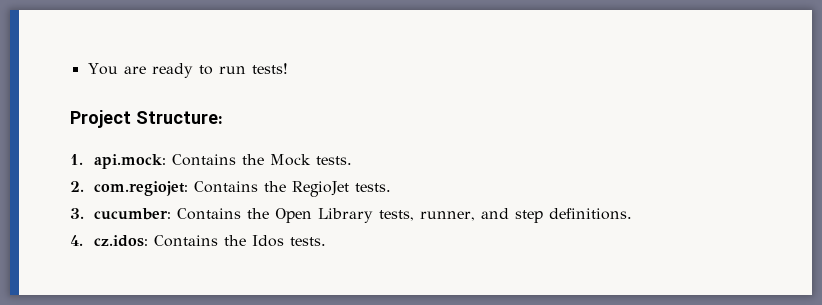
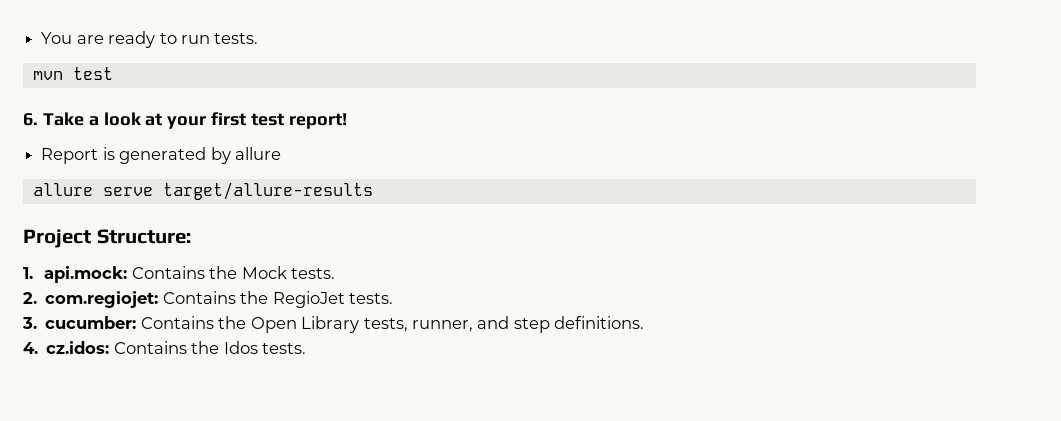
[251,63,288,74] tests! -> [214,33,259,44] [32,67,113,80] [23,112,347,129] [41,147,281,164] [32,182,373,200] tests. // mvn test // 6. Take a look at your first test report! // Report is generated by allure // allure serve target/allure-results

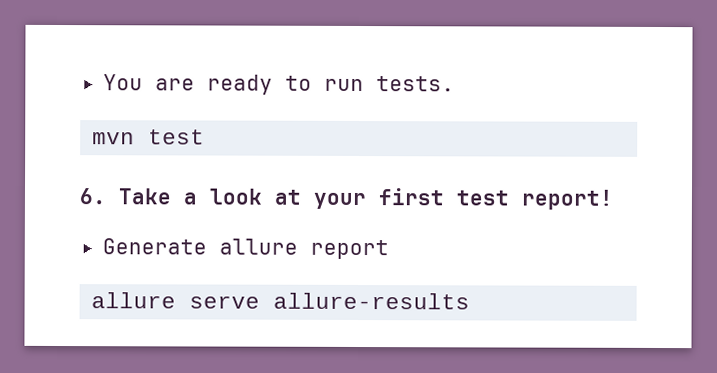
[41,147,281,164] Report is generated by allure -> [101,238,389,260] Generate allure report
[162,182,373,200] [23,229,191,248] [23,266,336,283] [23,291,394,308] [22,316,645,333] [23,341,307,354] target/allure-results // Project Structure: // 1. api.mock: Contains the Mock tests. // 2. com.regiojet: Contains the RegioJet tests. // 3. cucumber: Contains the Open Library tests, runner, and step definitions. // 4. cz.idos: Contains the Idos tests. -> [273,292,471,310] allure-results

